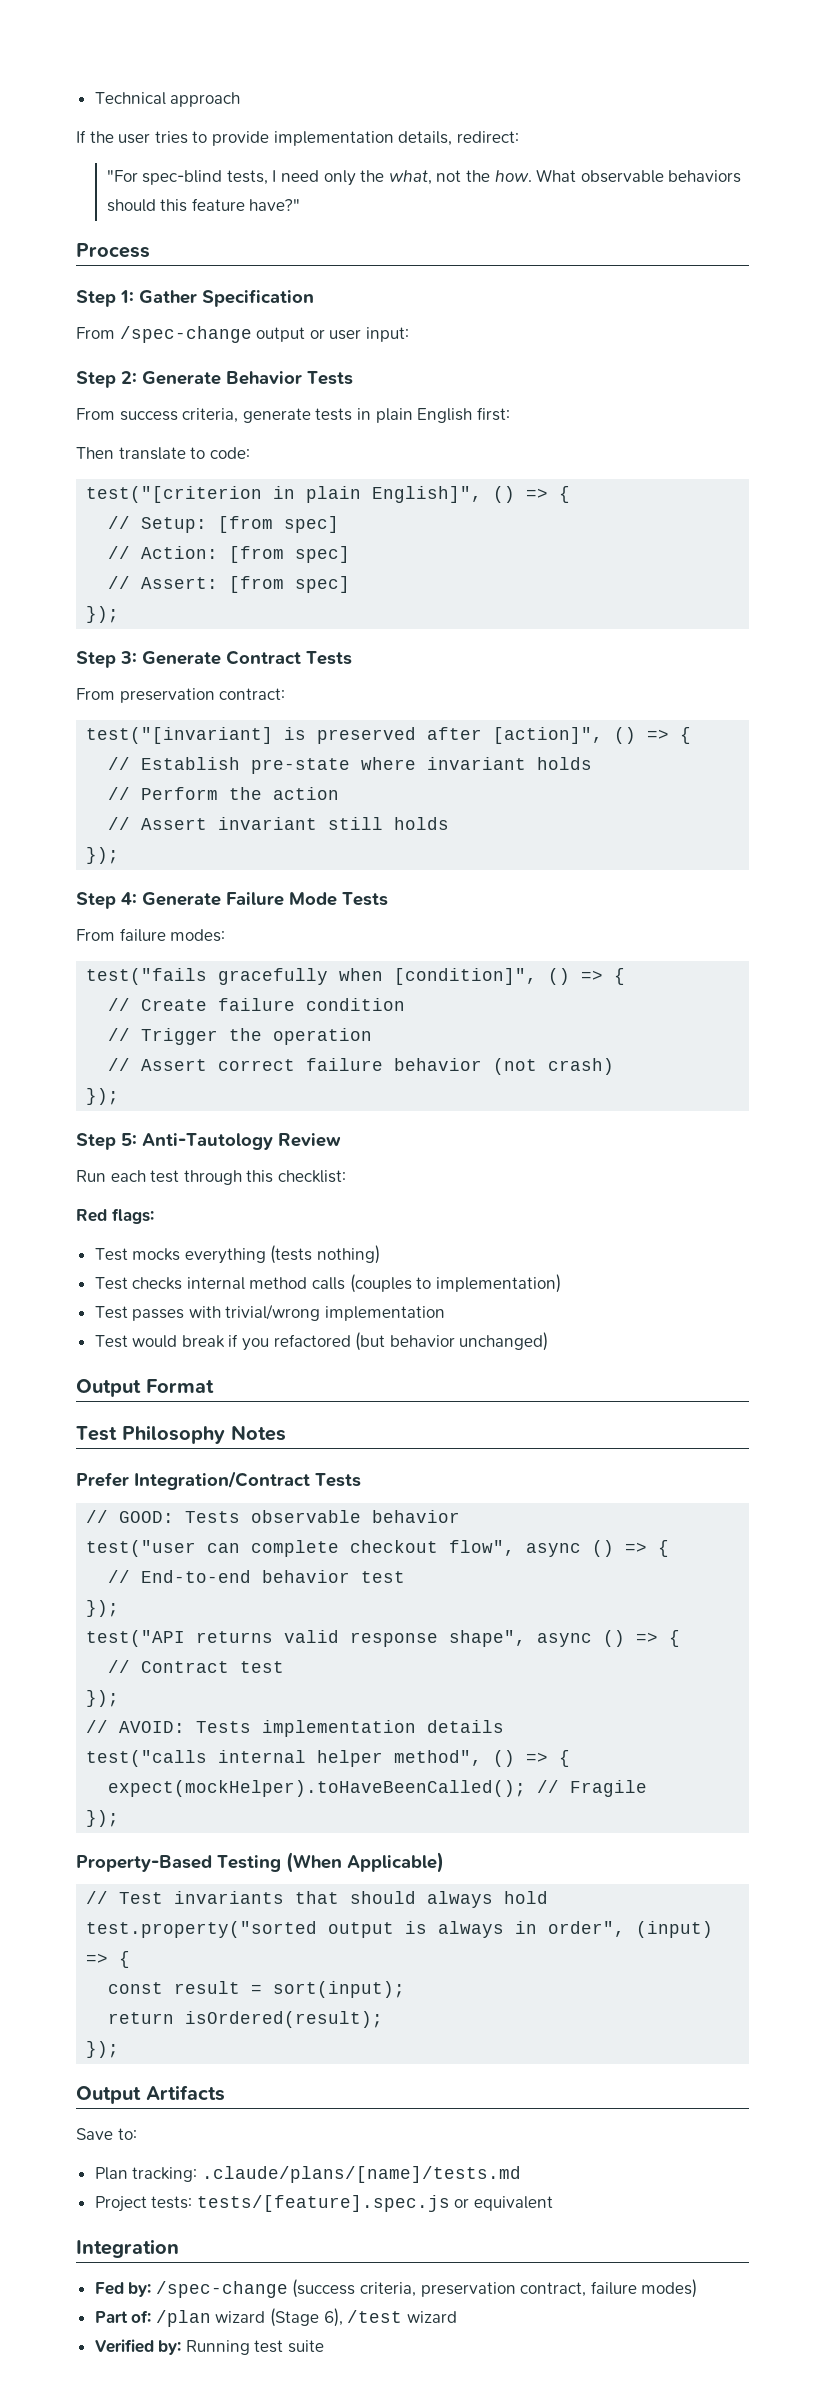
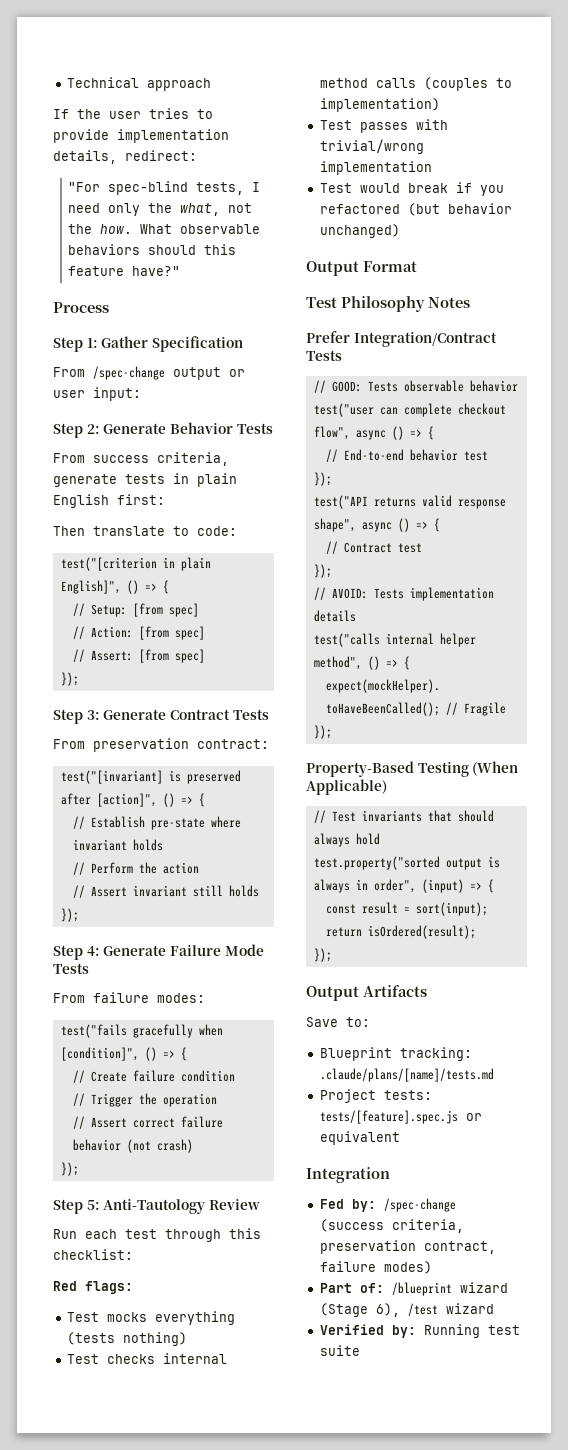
[94,2167,128,2180] Plan -> [319,1047,392,1061] Blueprint
[155,2310,211,2327] /plan -> [391,1282,452,1296] /blueprint

